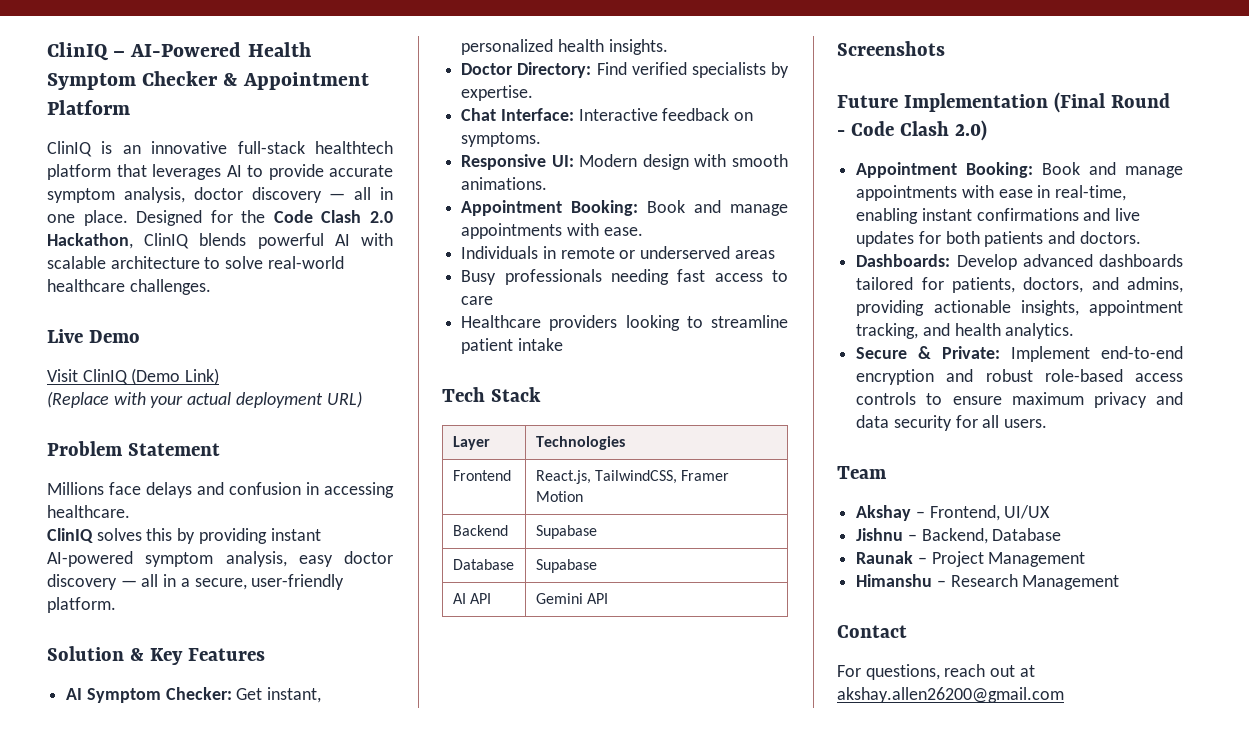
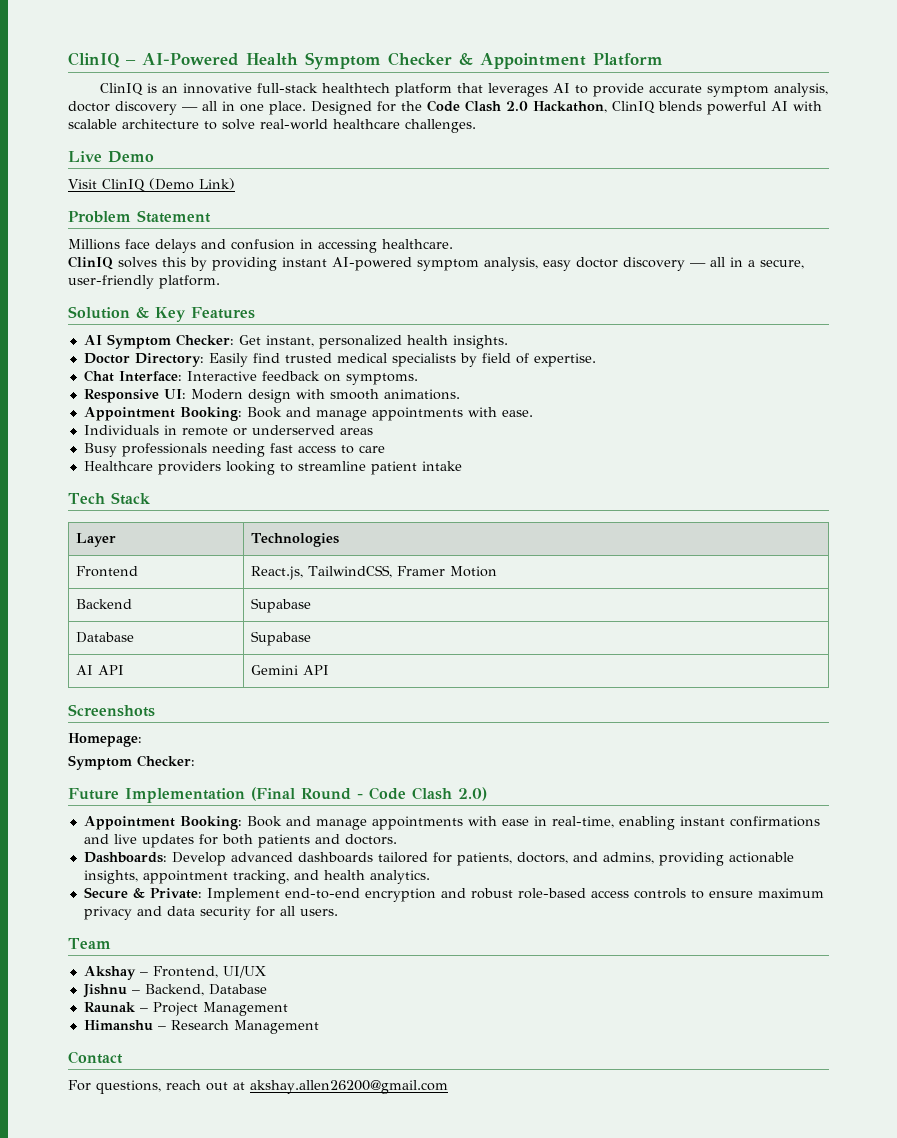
[47,391,362,408] // (Replace with your actual deployment URL) -> (235, 184) none
[596,62,789,78] Find verified specialists by -> [208,353,529,367] Easily find trusted medical specialists by field of
(945, 48) none -> [68,733,142,747] [68,755,195,770] // Homepage: // Symptom Checker:

